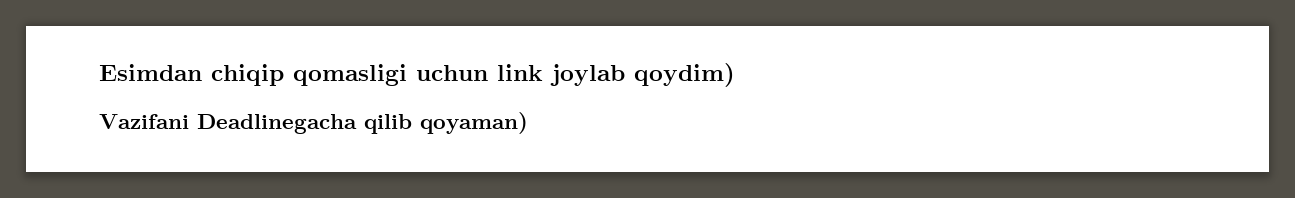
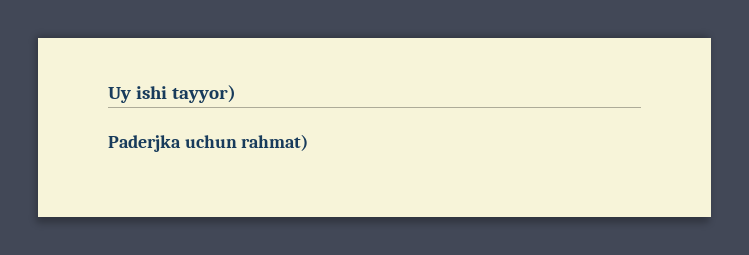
[99,63,735,87] [99,112,528,134] Esimdan chiqip qomasligi uchun link joylab qoydim) // Vazifani Deadlinegacha qilib qoyaman) -> [108,85,236,103] [108,134,309,152] Uy ishi tayyor) // Paderjka uchun rahmat)

